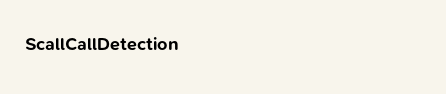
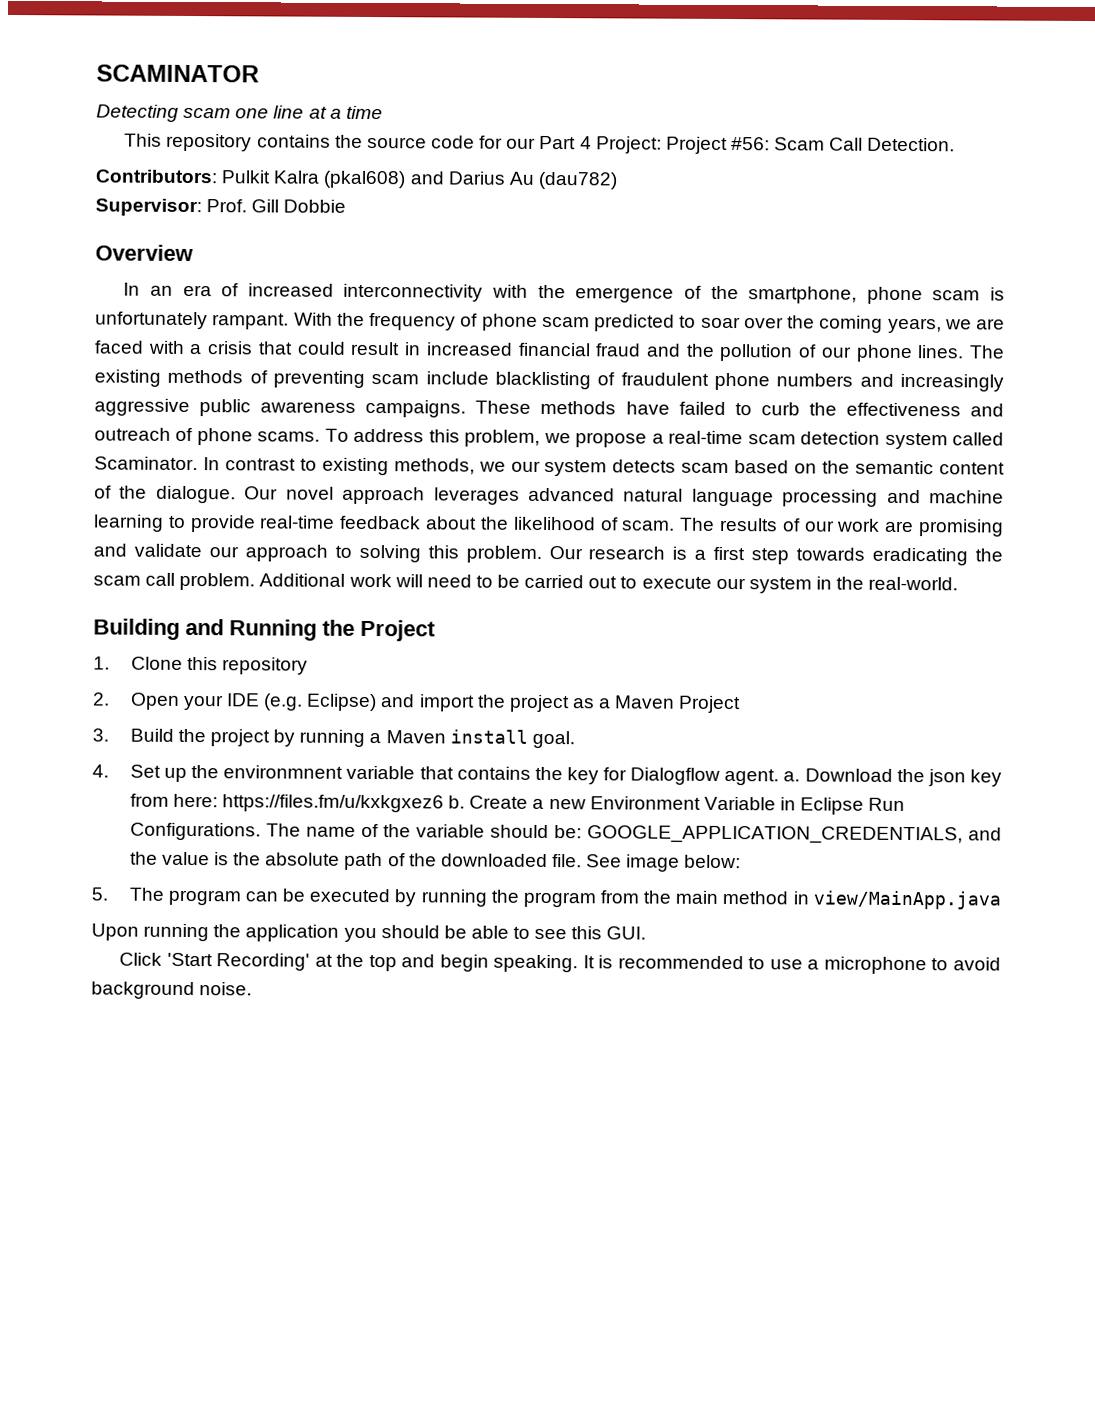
[25,37,179,51] ScallCallDetection -> [96,64,259,83] [96,104,383,122] [124,133,956,154] [95,169,617,190] [95,198,347,217] [95,244,194,262] [123,282,1006,305] [95,311,1005,334] [94,340,1005,363] [94,369,1005,392] [94,398,1005,418] [94,427,1004,450] [94,456,1005,477] [94,485,1004,507] [93,514,1004,537] [93,543,1003,566] [93,572,959,594] [93,618,436,642] [93,656,309,675] [93,692,742,714] [92,728,575,749] [92,764,1002,787] [129,793,906,815] [129,822,1002,845] [129,851,742,872] [91,887,1001,910] [91,923,647,943] [119,952,1001,975] [91,981,253,1000] SCAMINATOR // Detecting scam one line at a time // This repository contains the source code for our Part 4 Project: Project #56: Scam Call Detection. // Contributors: Pulkit Kalra (pkal608) and Darius Au (dau782) // Supervisor: Prof. Gill Dobbie // Overview // In an era of increased interconnectivity with the emergence of the smartphone, phone scam is unfortunately rampant. With the frequency of phone scam predicted to soar over the coming years, we are faced with a crisis that could result in increased financial fraud and the pollution of our phone lines. The existing methods of preventing scam include blacklisting of fraudulent phone numbers and increasingly aggressive public awareness campaigns. These methods have failed to curb the effectiveness and outreach of phone scams. To address this problem, we propose a real-time scam detection system called Scaminator. In contrast to existing methods, we our system detects scam based on the semantic content of the dialogue. Our novel approach leverages advanced natural language processing and machine learning to provide real-time feedback about the likelihood of scam. The results of our work are promising and validate our approach to solving this problem. Our research is a first step towards eradicating the scam call problem. Additional work will need to be carried out to execute our system in the real-world. // Building and Running the Project // 1. Clone this repository // 2. Open your IDE (e.g. Eclipse) and import the project as a Maven Project // 3. Build the project by running a Maven install goal. // 4. Set up the environmnent variable that contains the key for Dialogflow agent. a. Download the json key from here: https://files.fm/u/kxkgxez6 b. Create a new Environment Variable in Eclipse Run Configurations. The name of the variable should be: GOOGLE_APPLICATION_CREDENTIALS, and the value is the absolute path of the downloaded file. See image below: // 5. The program can be executed by running the program from the main method in view/MainApp.java // Upon running the application you should be able to see this GUI. // Click 'Start Recording' at the top and begin speaking. It is recommended to use a microphone to avoid background noise.

